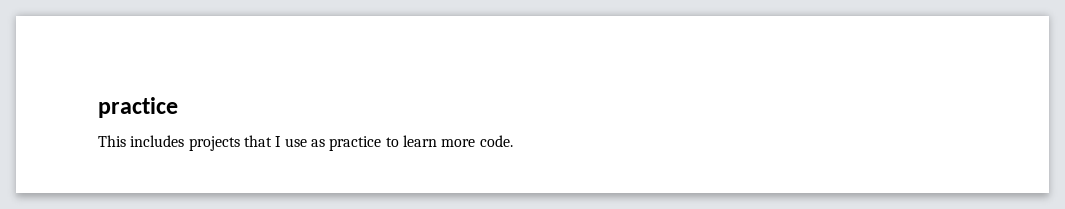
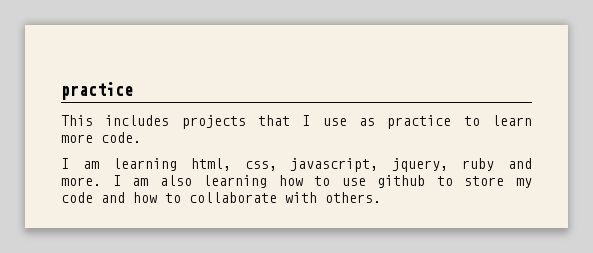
(513, 141) none -> [61,158,532,172] [61,175,532,188] [61,192,381,203] // I am learning html, css, javascript, jquery, ruby and more. I am also learning how to use github to store my code and how to collaborate with others.

